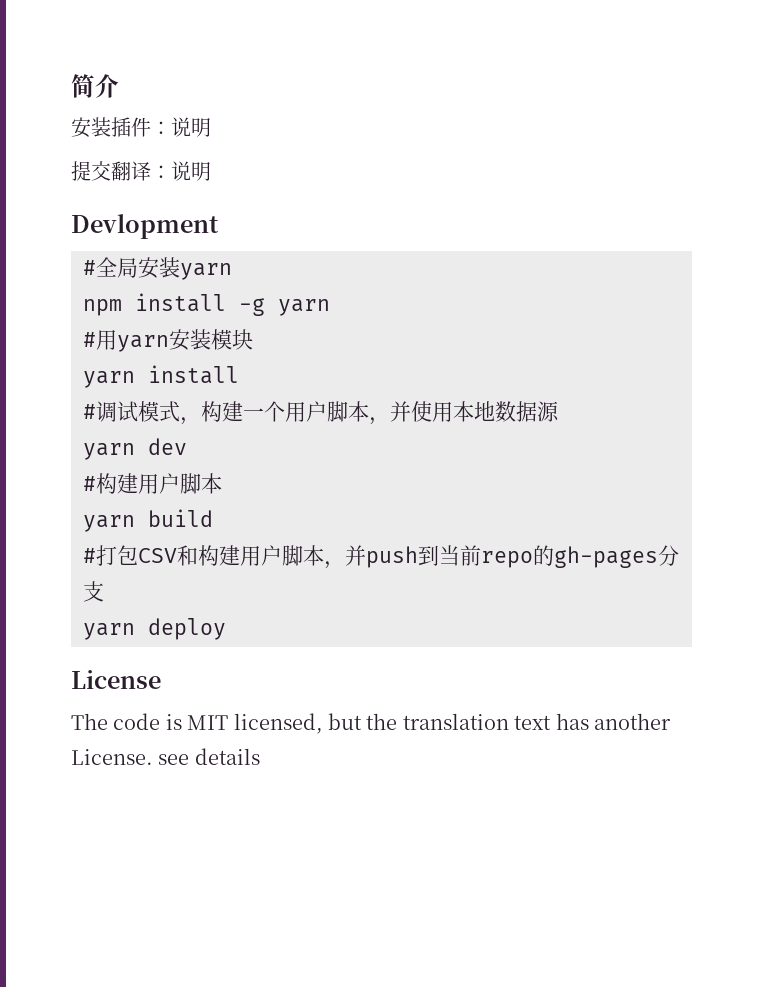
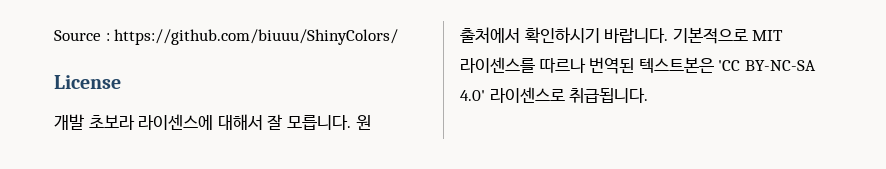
[71,74,119,98] [71,117,211,138] [71,161,211,181] [71,214,219,239] [83,257,232,280] [83,293,330,316] [83,329,253,352] [83,365,239,388] [83,401,559,425] [83,438,187,460] [83,473,222,494] [83,509,213,532] [83,545,679,569] [83,581,104,602] [83,618,226,640] [71,670,161,689] [71,713,671,734] [71,748,260,765] 简介 // 安装插件：说明 // 提交翻译：说明 // Devlopment // #全局安装yarn // npm install -g yarn // #用yarn安装模块 // yarn install // #调试模式，构建一个用户脚本，并使用本地数据源 // yarn dev // #构建用户脚本 // yarn build // #打包CSV和构建用户脚本，并push到当前repo的gh-pages分支 // yarn deploy // License // The code is MIT licensed, but the translation text has another License. see details -> [54,29,399,45] [54,75,121,89] [54,114,371,130] [460,27,784,44] [460,57,816,74] [460,87,649,103] Source : https://github.com/biuuu/ShinyColors/ // License // 개발 초보라 라이센스에 대해서 잘 모릅니다. 원 출처에서 확인하시기 바랍니다. 기본적으로 MIT 라이센스를 따르나 번역된 텍스트본은 'CC BY-NC-SA 4.0' 라이센스로 취급됩니다.

